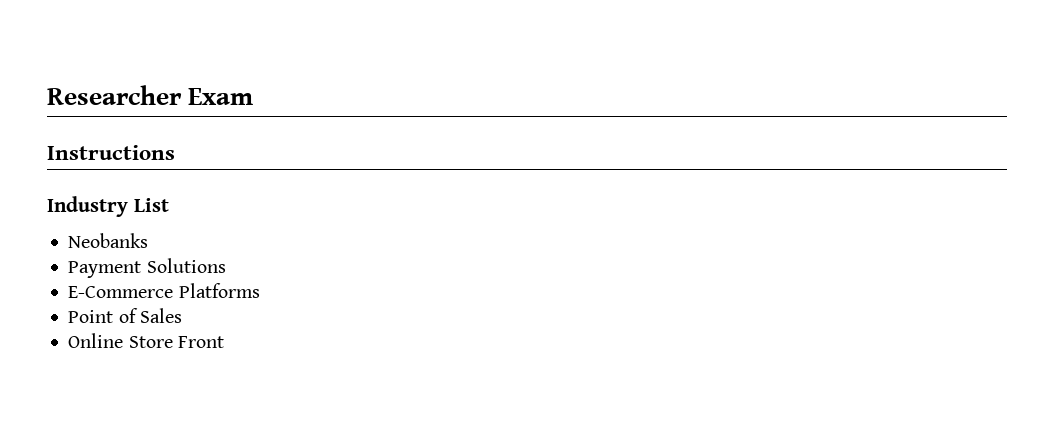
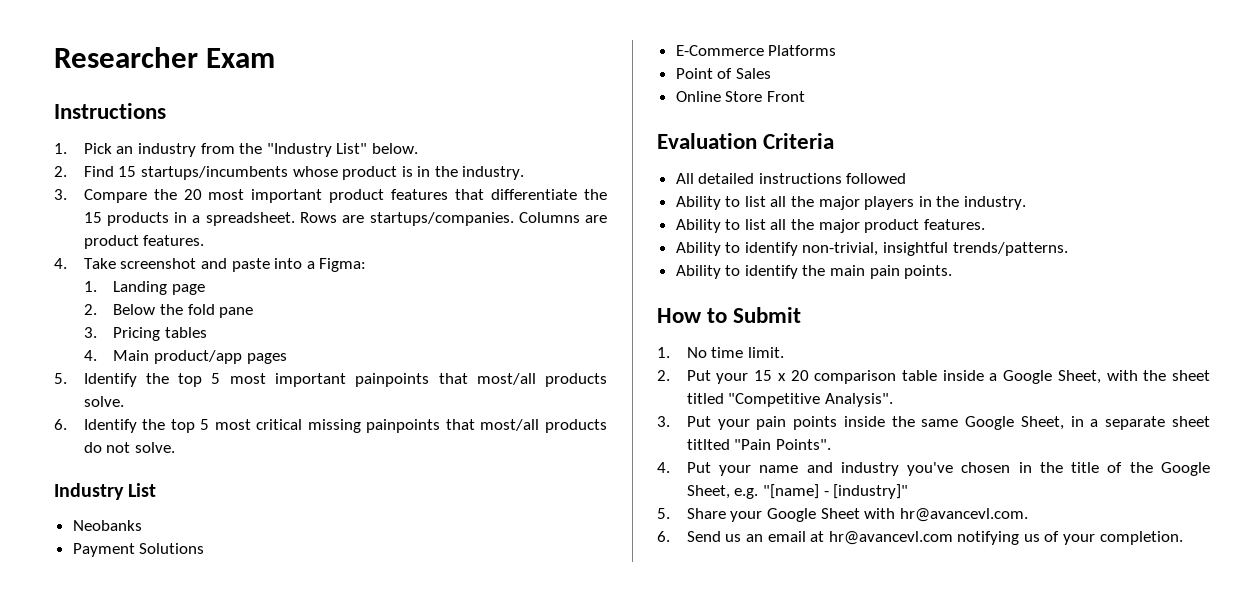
(175, 152) none -> [54,143,418,157] [54,166,525,180] [54,189,608,203] [83,212,607,226] [83,235,205,249] [54,258,367,272] [83,281,206,295] [83,304,254,318] [83,327,208,341] [83,350,287,364] [54,373,608,387] [83,396,124,407] [54,419,608,433] [83,442,175,453] // 1. Pick an industry from the "Industry List" below. // 2. Find 15 startups/incumbents whose product is in the industry. // 3. Compare the 20 most important product features that differentiate the 15 products in a spreadsheet. Rows are startups/companies. Columns are product features. // 4. Take screenshot and paste into a Figma: // 1. Landing page // 2. Below the fold pane // 3. Pricing tables // 4. Main product/app pages // 5. Identify the top 5 most important painpoints that most/all products solve. // 6. Identify the top 5 most critical missing painpoints that most/all products do not solve.
(224, 342) none -> [657,133,835,149] [675,173,907,184] [675,196,1027,210] [675,219,985,233] [675,242,1068,256] [675,265,953,279] [657,307,802,323] [657,347,784,358] [657,370,1210,384] [686,393,893,407] [657,416,1210,430] [686,439,831,450] [657,462,1210,476] [686,484,909,499] [657,508,1028,522] [657,531,1183,545] // Evaluation Criteria // All detailed instructions followed // Ability to list all the major players in the industry. // Ability to list all the major product features. // Ability to identify non-trivial, insightful trends/patterns. // Ability to identify the main pain points. // How to Submit // 1. No time limit. // 2. Put your 15 x 20 comparison table inside a Google Sheet, with the sheet titled "Competitive Analysis". // 3. Put your pain points inside the same Google Sheet, in a separate sheet titlted "Pain Points". // 4. Put your name and industry you've chosen in the title of the Google Sheet, e.g. "[name] - [industry]" // 5. Share your Google Sheet with hr@avancevl.com. // 6. Send us an email at hr@avancevl.com notifying us of your completion.

